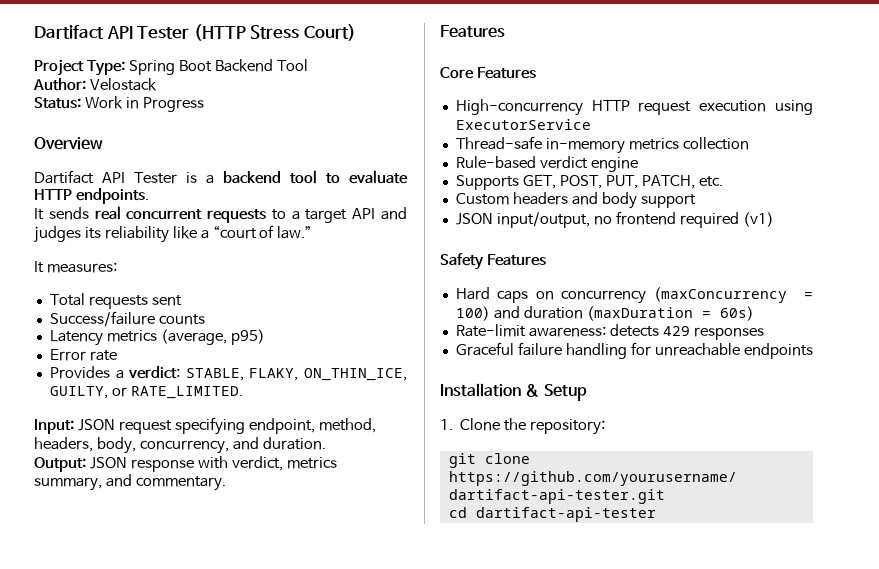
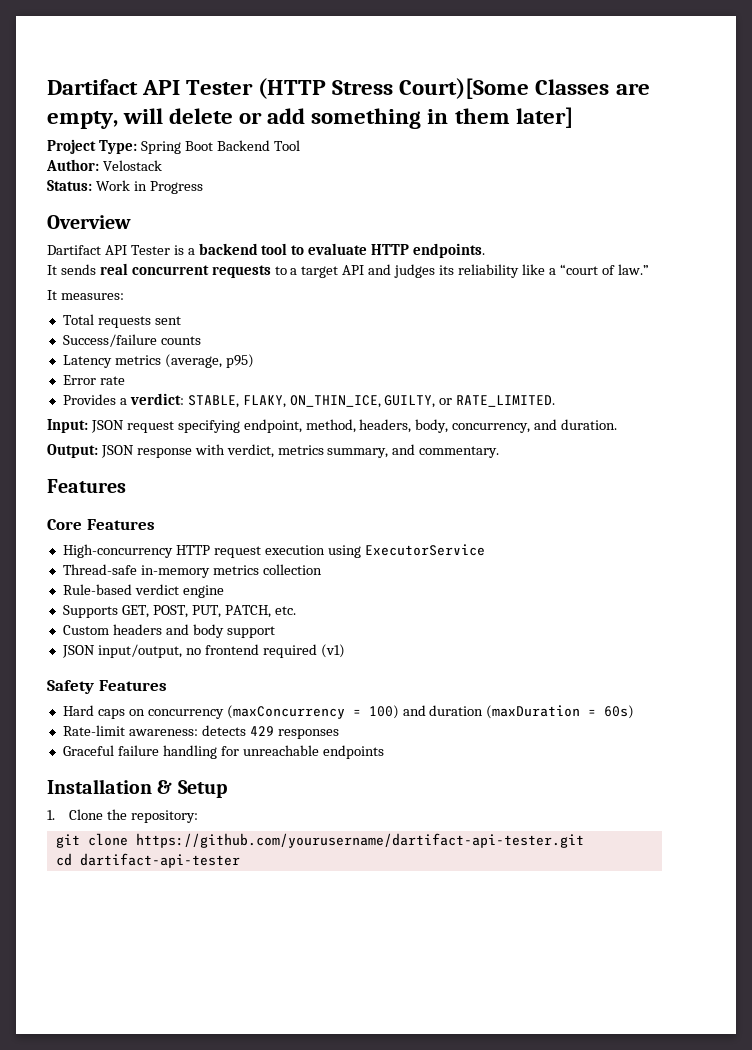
[303,24,356,41] Court) -> [399,78,650,99] [47,107,573,129] Court)[Some Classes are empty, will delete or add something in them later]

